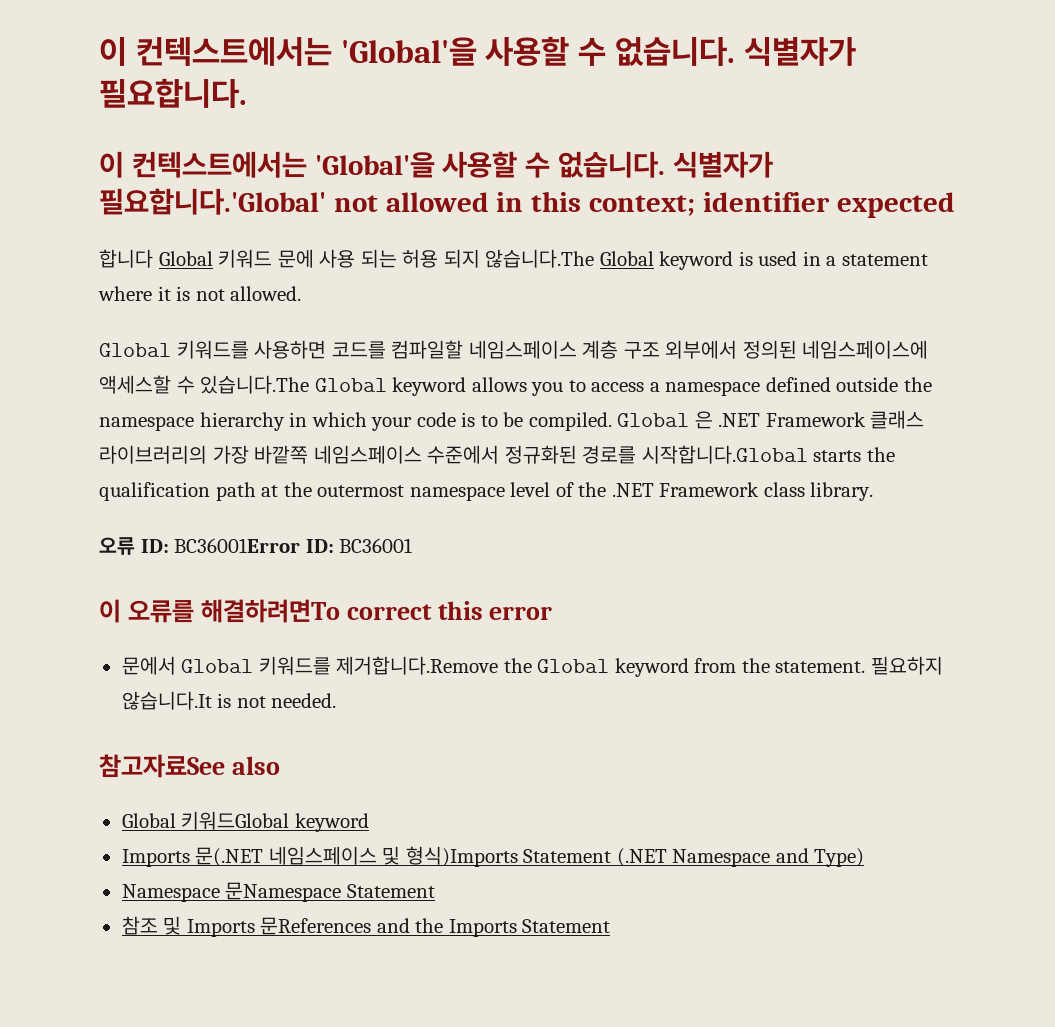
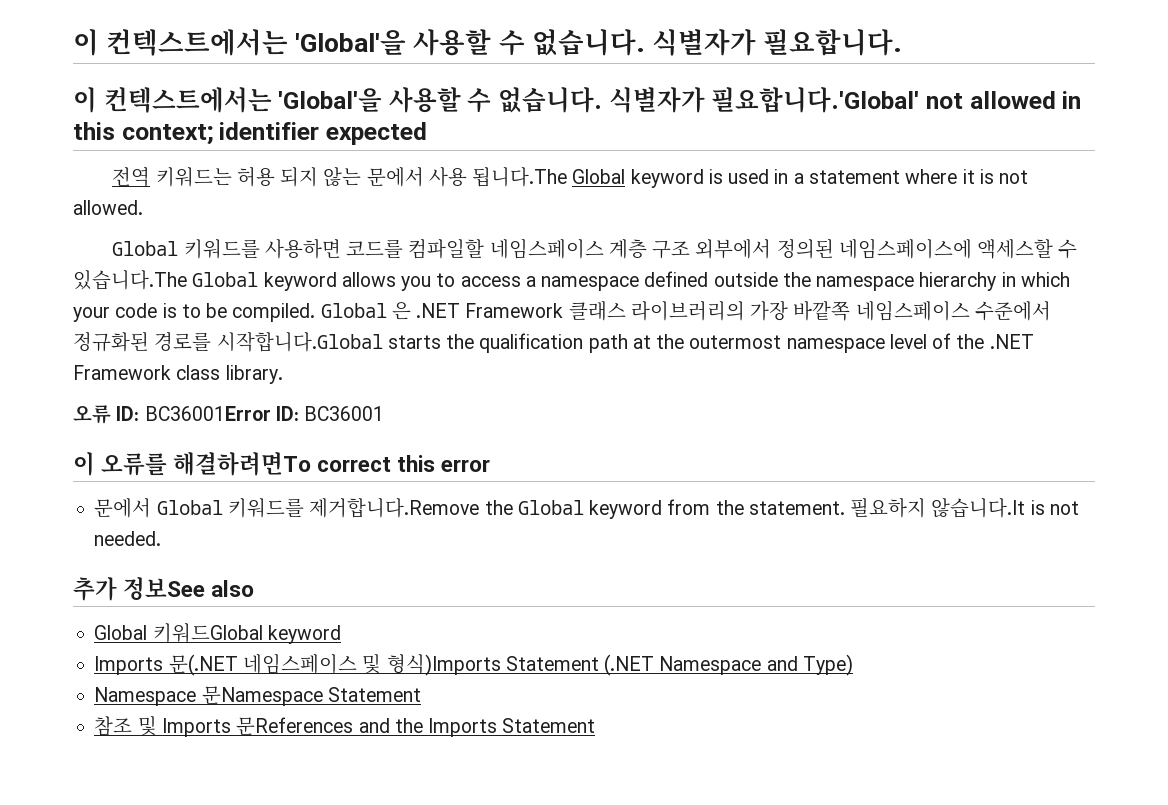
[99,249,595,268] 합니다 Global 키워드 문에 사용 되는 허용 되지 않습니다.The -> [112,166,568,187] 전역 키워드는 허용 되지 않는 문에서 사용 됩니다.The
[99,754,225,778] 참고자료See -> [73,577,206,601] 추가 정보See

